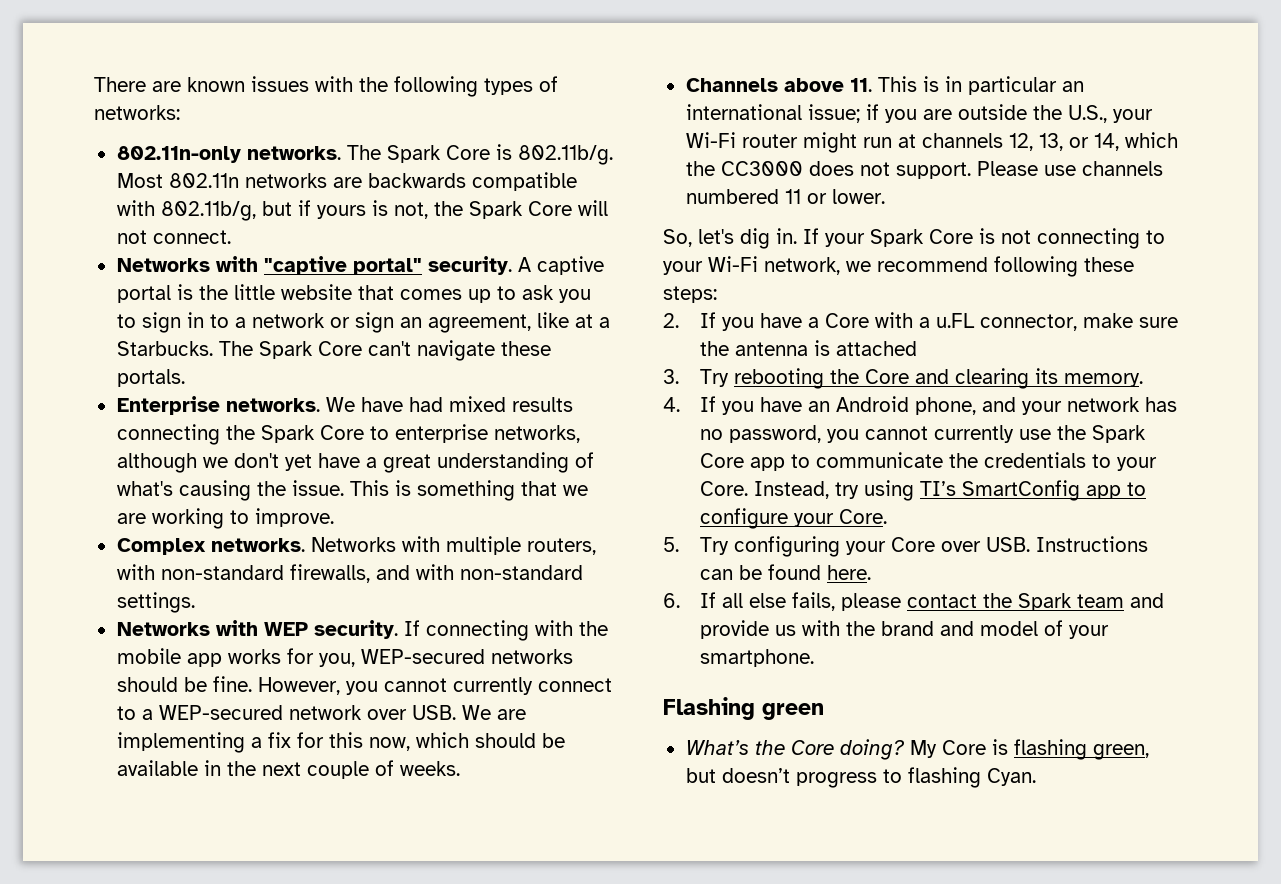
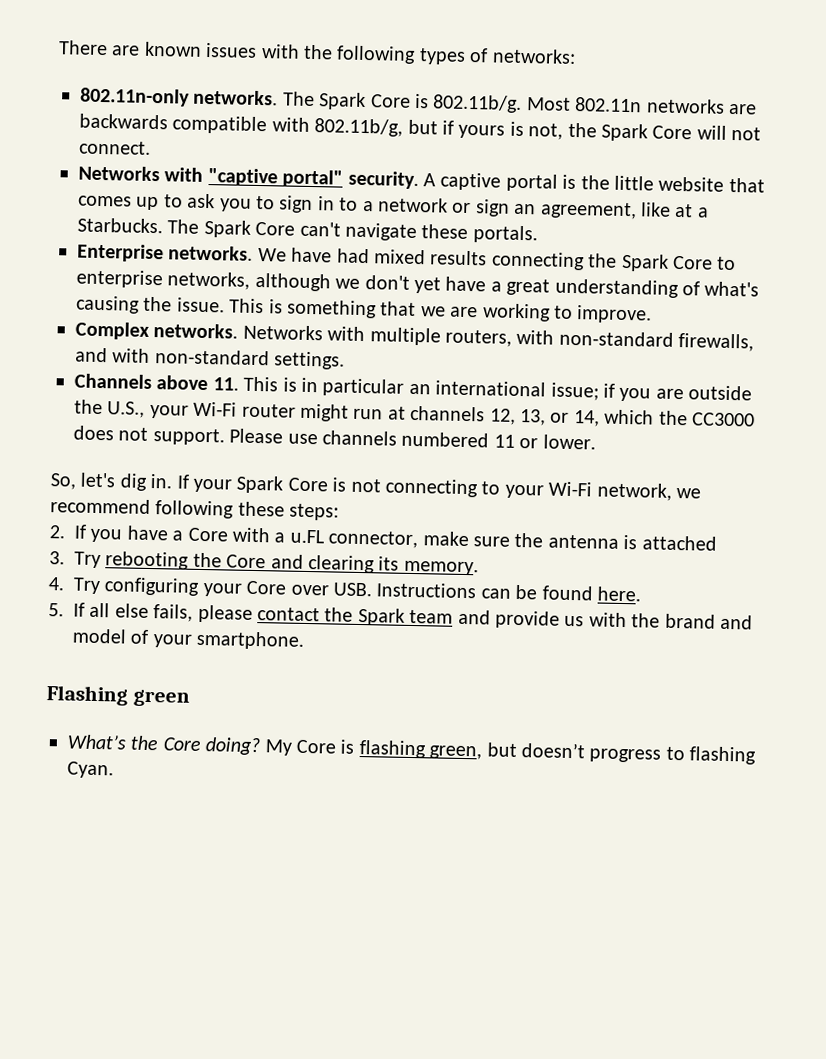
[116,620,608,641] [116,648,573,667] [116,676,612,695] [116,705,526,720] [116,732,565,753] [116,760,460,779] // Networks with WEP security. If connecting with the mobile app works for you, WEP-secured networks should be fine. However, you cannot currently connect to a WEP-secured network over USB. We are implementing a fix for this now, which should be available in the next couple of weeks. -> (346, 360) none
[699,396,1177,415] [699,425,1146,443] [699,452,1157,471] [699,480,1146,501] [699,508,887,529] [663,537,679,552] If you have an Android phone, and your network has no password, you cannot currently use the Spark Core app to communicate the credentials to your Core. Instead, try using TI’s SmartConfig app to configure your Core. // 5. -> (65, 584) none
[663,593,680,608] 6. -> [48,603,64,617] 5.

